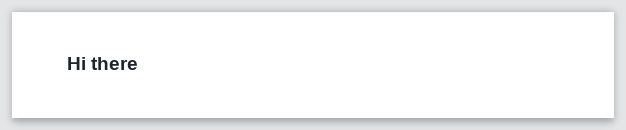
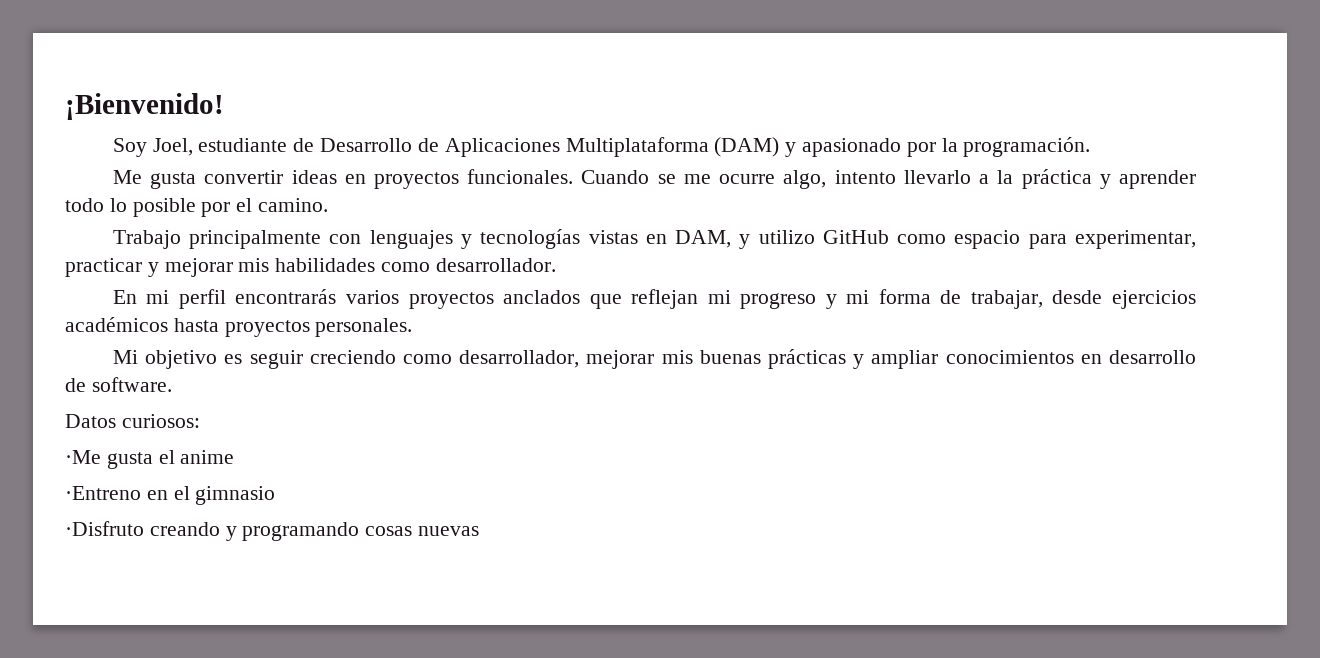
[67,57,139,70] Hi there -> [65,93,224,120] [112,137,1091,157] [112,169,1196,189] [65,198,329,217] [112,229,1196,249] [65,258,556,277] [112,289,1196,309] [65,317,413,337] [112,349,1196,369] [65,377,172,392] [65,414,200,428] [65,450,235,469] [65,486,276,505] [65,521,480,541] ¡Bienvenido! // Soy Joel, estudiante de Desarrollo de Aplicaciones Multiplataforma (DAM) y apasionado por la programación. // Me gusta convertir ideas en proyectos funcionales. Cuando se me ocurre algo, intento llevarlo a la práctica y aprender todo lo posible por el camino. // Trabajo principalmente con lenguajes y tecnologías vistas en DAM, y utilizo GitHub como espacio para experimentar, practicar y mejorar mis habilidades como desarrollador. // En mi perfil encontrarás varios proyectos anclados que reflejan mi progreso y mi forma de trabajar, desde ejercicios académicos hasta proyectos personales. // Mi objetivo es seguir creciendo como desarrollador, mejorar mis buenas prácticas y ampliar conocimientos en desarrollo de software. // Datos curiosos: // ·Me gusta el anime // ·Entreno en el gimnasio // ·Disfruto creando y programando cosas nuevas

